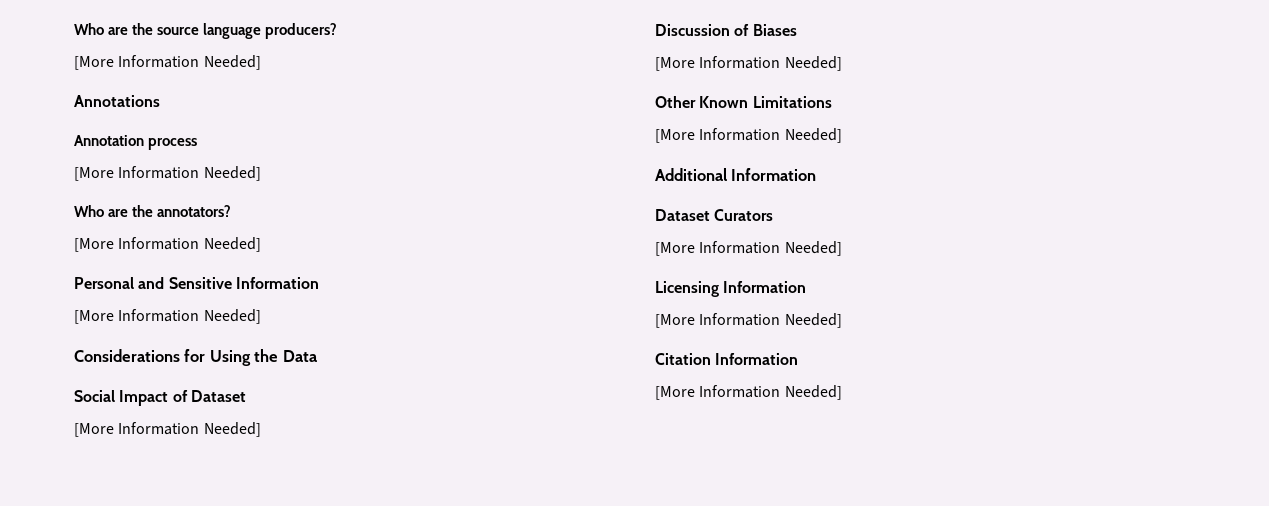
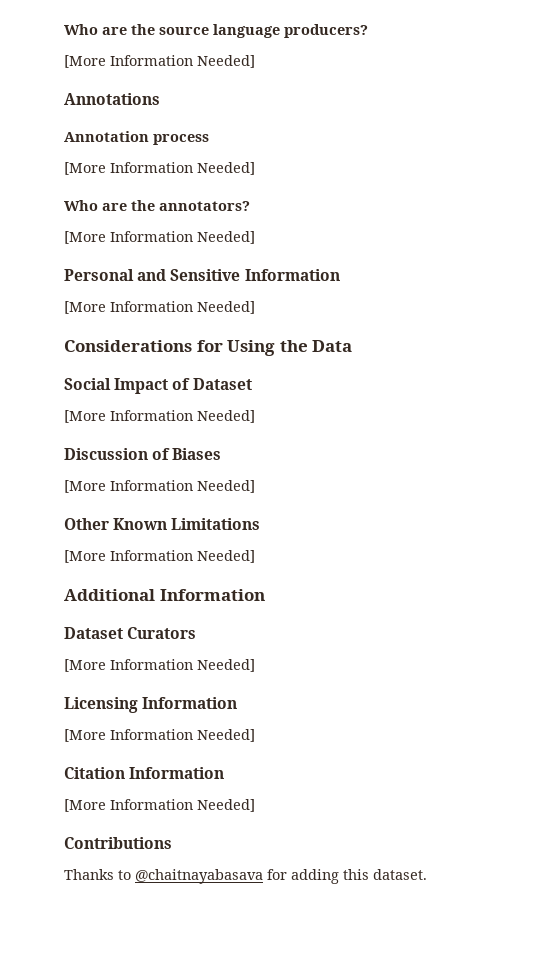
(842, 392) none -> [64,837,172,849] [64,869,427,884] // Contributions // Thanks to @chaitnayabasava for adding this dataset.

